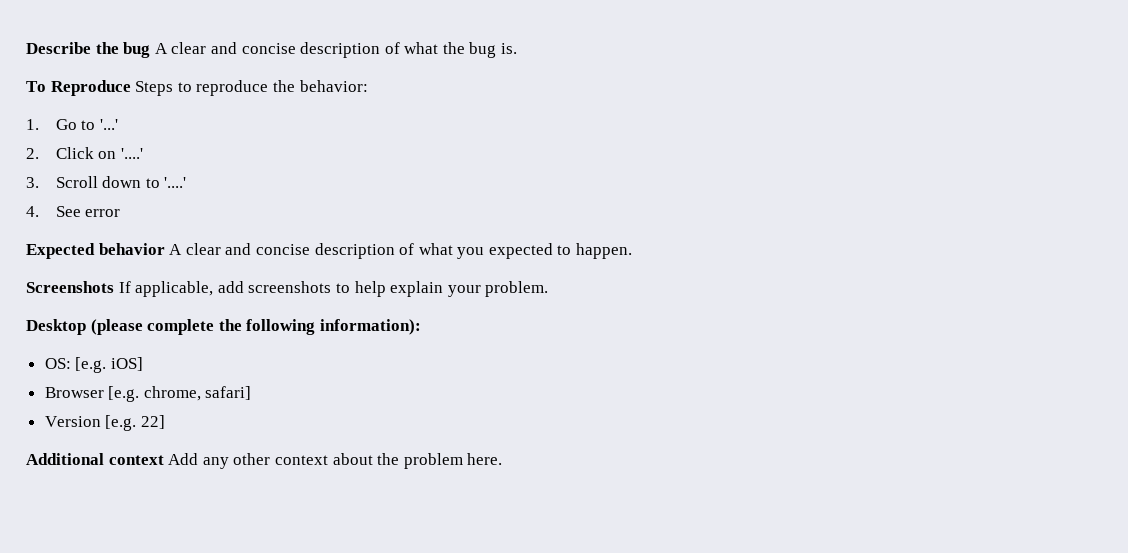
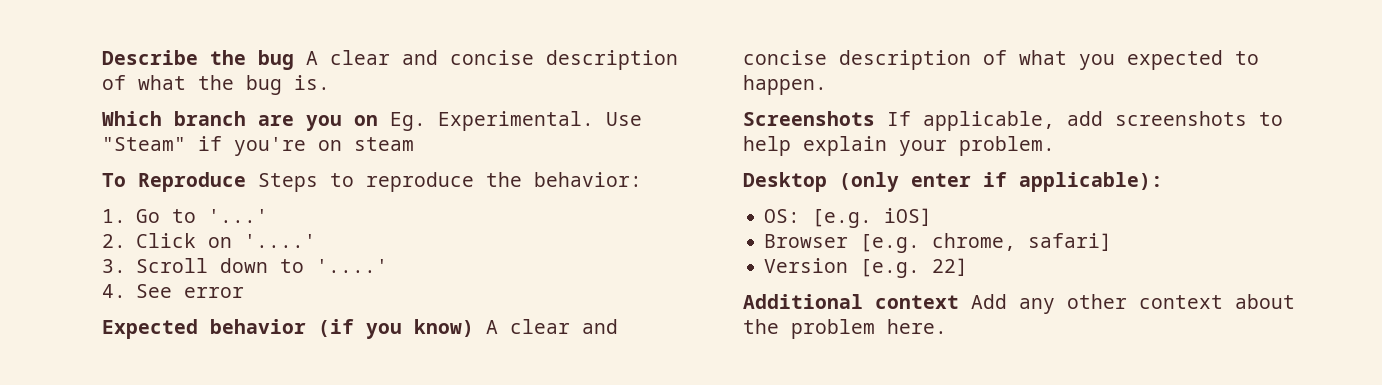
(518, 48) none -> [102,111,642,131] [102,136,414,156] // Which branch are you on Eg. Experimental. Use "Steam" if you're on steam
(165, 249) none -> [318,319,474,339] (if you know)
[90,319,421,335] (please complete the following information): -> [839,172,1163,192] (only enter if applicable):

